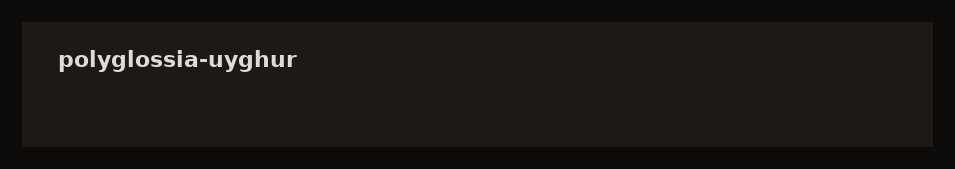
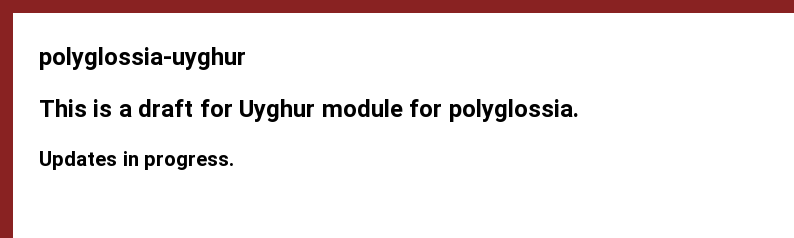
(297, 61) none -> [39,99,579,122] [39,151,235,170] // This is a draft for Uyghur module for polyglossia. // Updates in progress.

